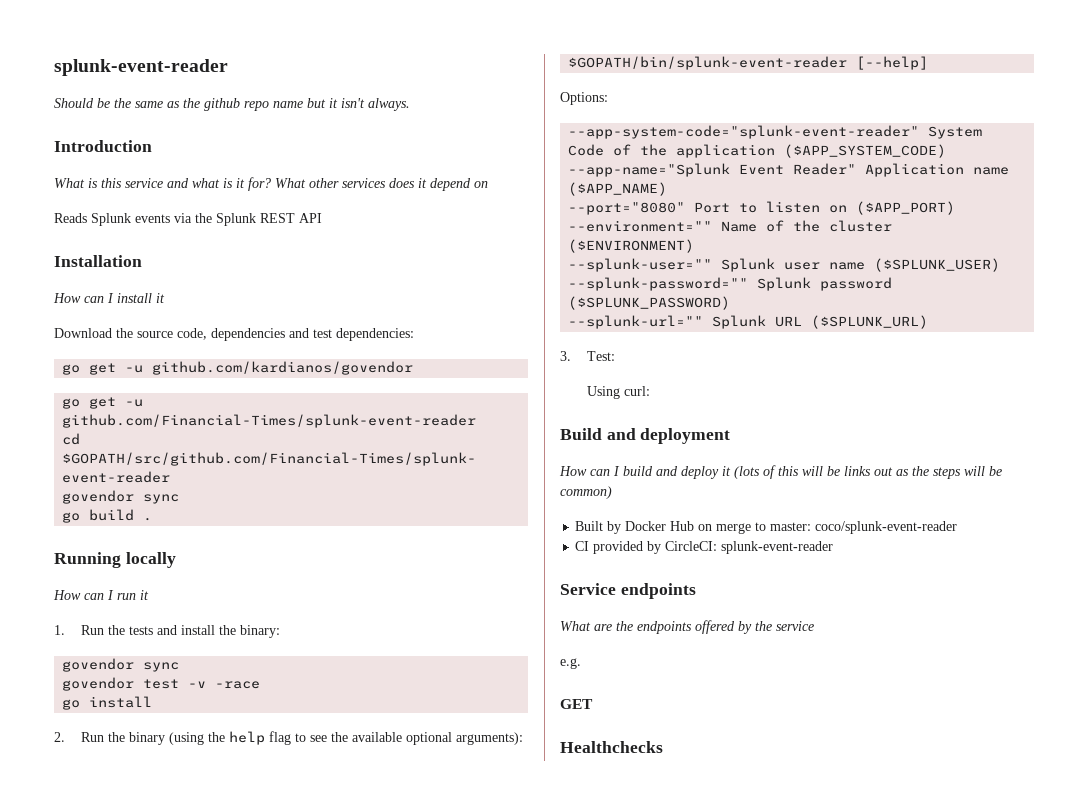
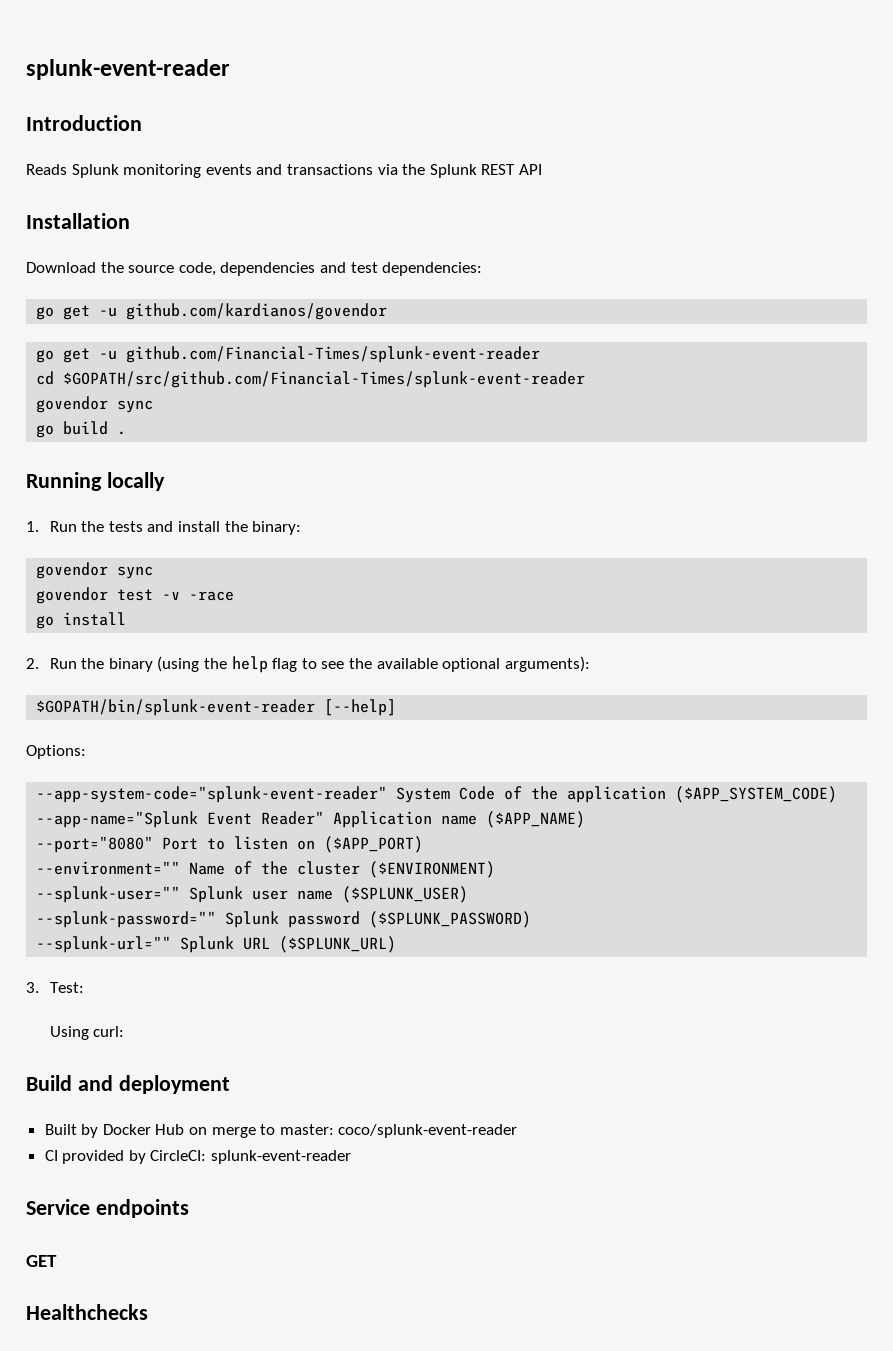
[54,59,228,76] [54,98,410,111] [54,140,152,152] [54,177,488,191] [54,213,170,226] splunk-event-reader // Should be the same as the github repo name but it isn't always. // Introduction // What is this service and what is it for? What other services does it depend on // Reads Splunk events -> [26,59,230,80] [26,115,142,131] [26,164,373,178] splunk-event-reader // Introduction // Reads Splunk monitoring events and transactions
[53,293,165,303] // How can I install it -> (130, 221) none
[53,590,149,600] // How can I run it -> (165, 481) none
[559,465,1002,479] [560,486,612,499] // How can I build and deploy it (lots of this will be links out as the steps will be common) -> (230, 1084) none
[560,620,814,634] [560,658,581,669] // What are the endpoints offered by the service // e.g. -> (189, 1208) none

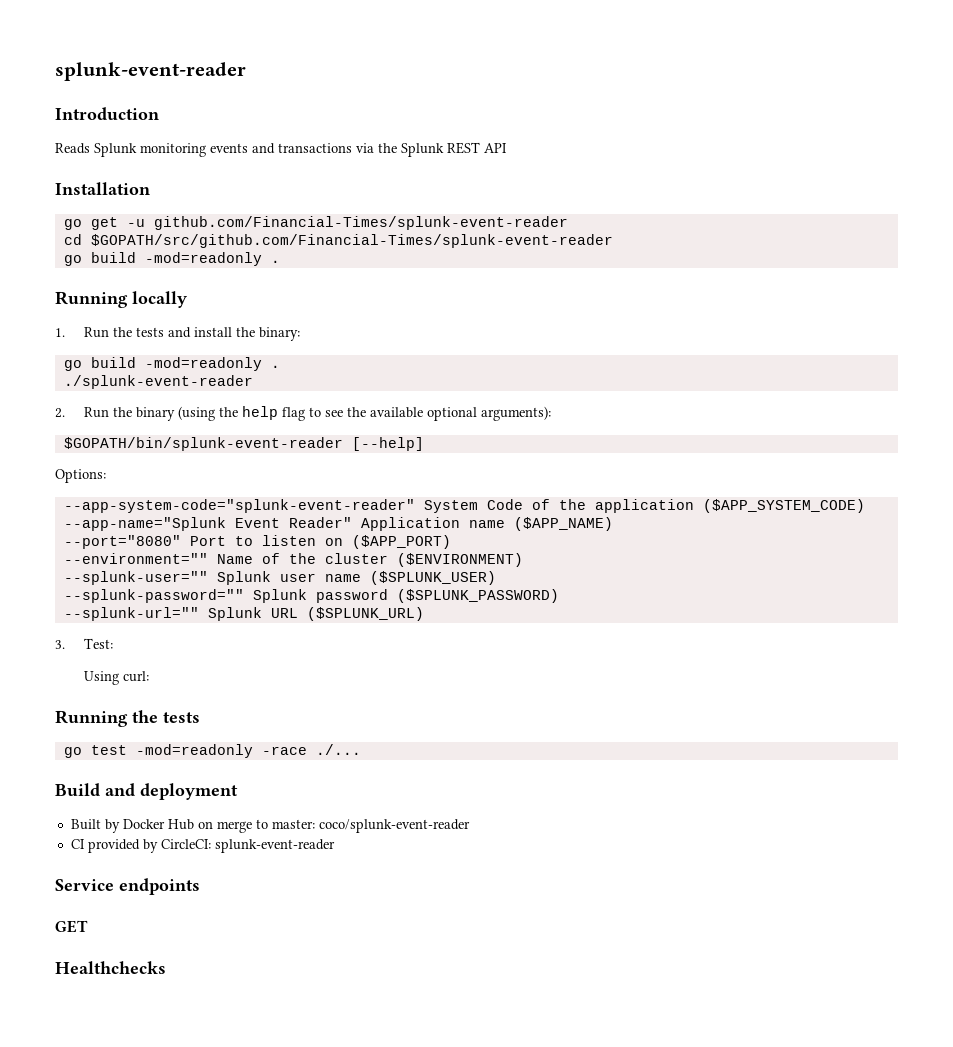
[26,262,483,276] [36,303,388,320] // Download the source code, dependencies and test dependencies: // go get -u github.com/kardianos/govendor -> (150, 188) none
[36,396,154,413] [36,421,109,438] // govendor sync // go build -> [63,252,262,266] // go build -mod=readonly
[36,562,154,579] [36,587,235,604] [36,612,127,629] govendor sync // govendor test -v -race // go install -> [63,357,280,371] [63,375,253,389] go build -mod=readonly . // ./splunk-event-reader
(125, 1031) none -> [55,710,200,727] [63,744,361,758] // Running the tests // go test -mod=readonly -race ./...

